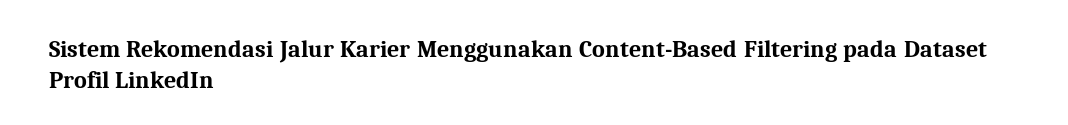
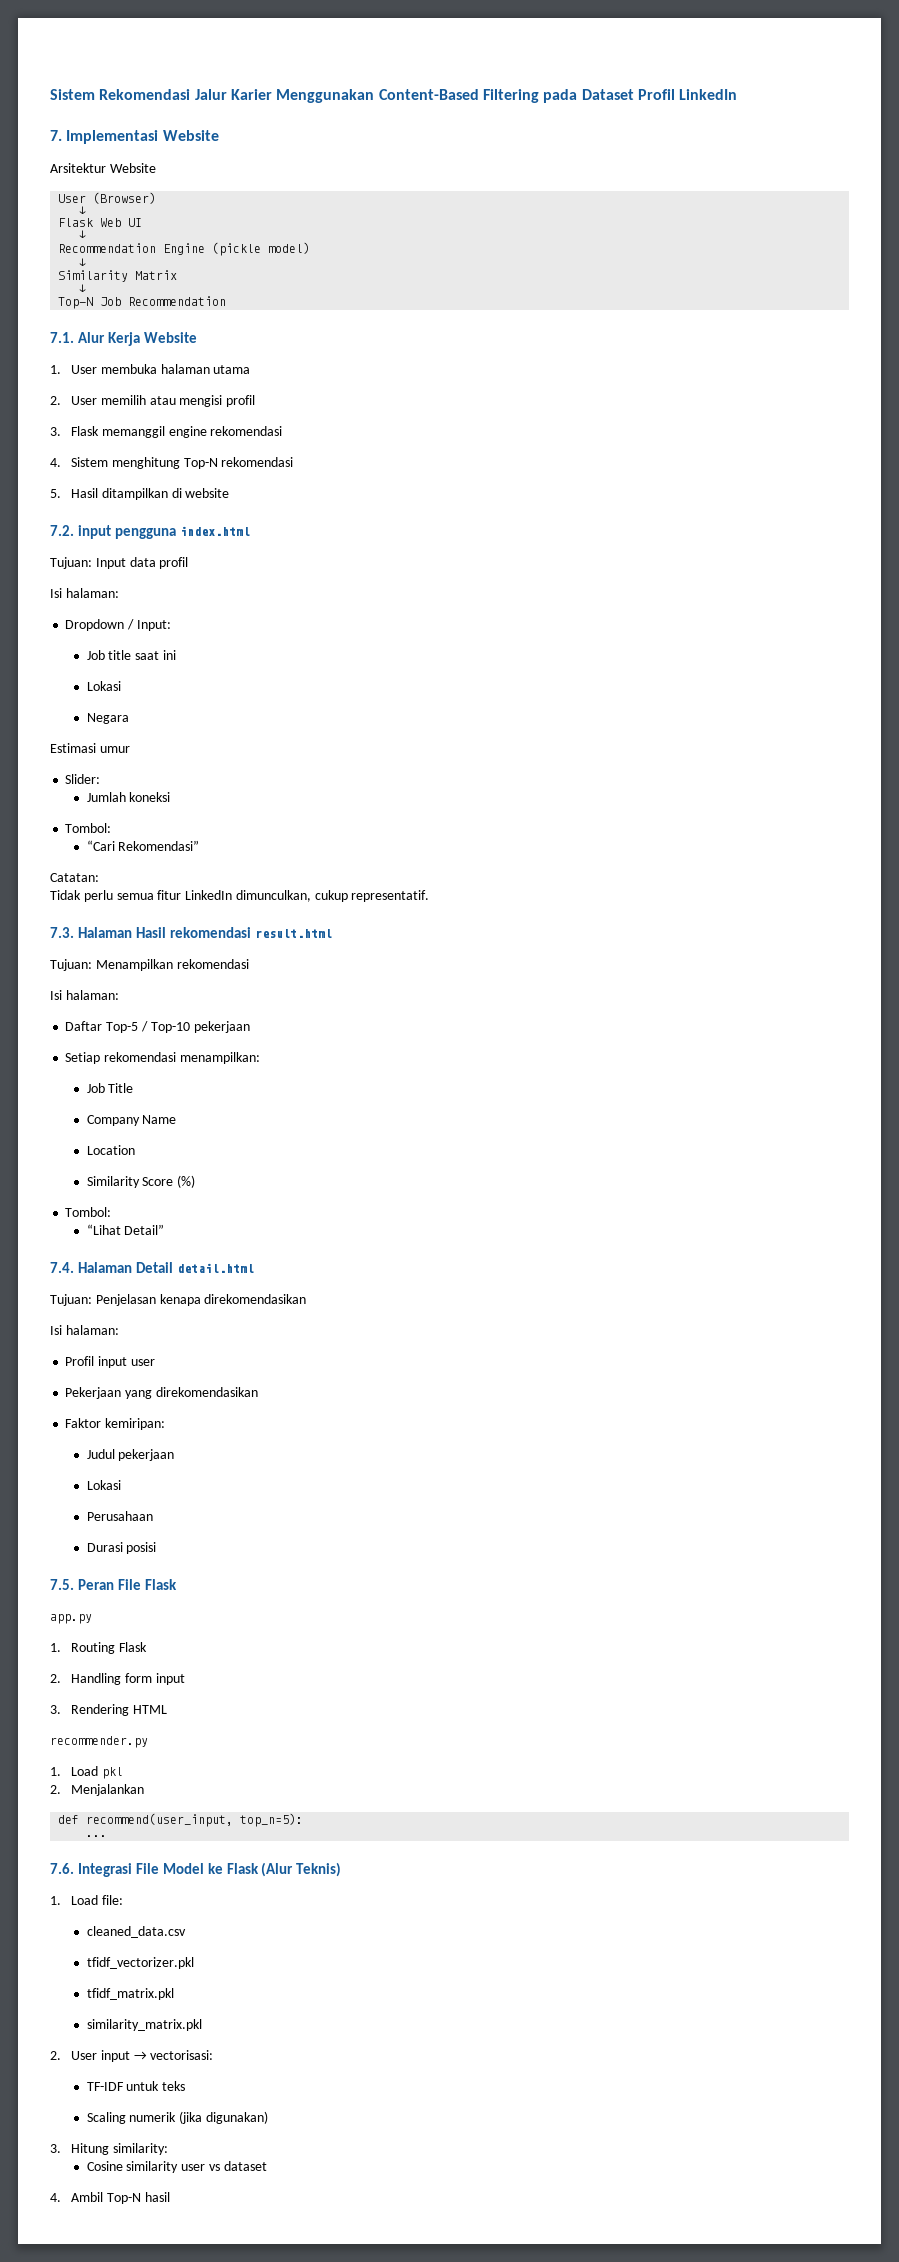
(215, 79) none -> [50,130,219,144] [50,163,156,173] [58,192,157,204] [79,206,87,215] [58,218,143,227] [79,230,87,239] [58,242,311,256] [79,258,87,267] [58,270,178,282] [79,284,87,293] [58,296,227,309] [50,332,197,346] [50,364,251,374] [50,395,256,407] [50,426,283,438] [50,457,294,469] [50,488,230,500] [50,525,250,539] [50,557,189,569] [50,588,119,598] [65,619,171,631] [86,650,176,660] [86,681,121,691] [86,713,129,724] [50,743,130,753] [65,774,101,784] [86,792,171,802] [65,823,112,833] [86,840,200,851] [50,873,99,882] [50,890,430,902] [50,927,332,938] [50,959,249,971] [50,990,119,1000] [65,1021,250,1033] [65,1052,260,1064] [86,1083,134,1093] [86,1115,177,1126] [86,1145,135,1155] [86,1175,196,1188] [65,1207,112,1217] [86,1224,165,1235] [50,1262,254,1273] [50,1294,307,1306] [50,1325,119,1335] [65,1356,155,1368] [65,1387,258,1399] [65,1418,166,1430] [86,1449,175,1461] [86,1480,121,1490] [86,1511,153,1521] [86,1542,157,1554] [50,1579,177,1590] [50,1614,92,1624] [50,1642,147,1654] [50,1673,185,1685] [50,1704,167,1716] [50,1736,148,1748] [50,1766,123,1779] [50,1784,145,1796] [58,1813,304,1827] [86,1835,108,1837] [50,1862,342,1877] [50,1895,123,1905] [86,1926,186,1938] [86,1957,194,1969] [86,1988,174,2000] [86,2019,202,2031] [50,2050,214,2062] [86,2081,186,2091] [86,2111,268,2124] [50,2143,168,2155] [86,2161,267,2173] [50,2192,170,2204] // 7. Implementasi Website // Arsitektur Website // User (Browser) // ↓ // Flask Web UI // ↓ // Recommendation Engine (pickle model) // ↓ // Similarity Matrix // ↓ // Top-N Job Recommendation // 7.1. Alur Kerja Website // 1. User membuka halaman utama // 2. User memilih atau mengisi profil // 3. Flask memanggil engine rekomendasi // 4. Sistem menghitung Top-N rekomendasi // 5. Hasil ditampilkan di website // 7.2. input pengguna index.html // Tujuan: Input data profil // Isi halaman: // Dropdown / Input: // Job title saat ini // Lokasi // Negara // Estimasi umur // Slider: // Jumlah koneksi // Tombol: // “Cari Rekomendasi” // Catatan: // Tidak perlu semua fitur LinkedIn dimunculkan, cukup representatif. // 7.3. Halaman Hasil rekomendasi result.html // Tujuan: Menampilkan rekomendasi // Isi halaman: // Daftar Top-5 / Top-10 pekerjaan // Setiap rekomendasi menampilkan: // Job Title // Company Name // Location // Similarity Score (%) // Tombol: // “Lihat Detail” // 7.4. Halaman Detail detail.html // Tujuan: Penjelasan kenapa direkomendasikan // Isi halaman: // Profil input user // Pekerjaan yang direkomendasikan // Faktor kemiripan: // Judul pekerjaan // Lokasi // Perusahaan // Durasi posisi // 7.5. Peran File Flask // app.py // 1. Routing Flask // 2. Handling form input // 3. Rendering HTML // recommender.py // 1. Load pkl // 2. Menjalankan // def recommend(user_input, top_n=5): // ... // 7.6. Integrasi File Model ke Flask (Alur Teknis) // 1. Load file: // cleaned_data.csv // tfidf_vectorizer.pkl // tfidf_matrix.pkl // similarity_matrix.pkl // 2. User input → vectorisasi: // TF-IDF untuk teks // Scaling numerik (jika digunakan) // 3. Hitung similarity: // Cosine similarity user vs dataset // 4. Ambil Top-N hasil

